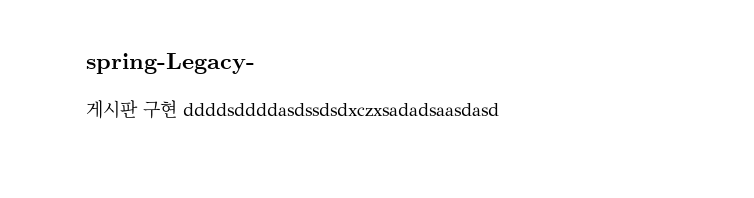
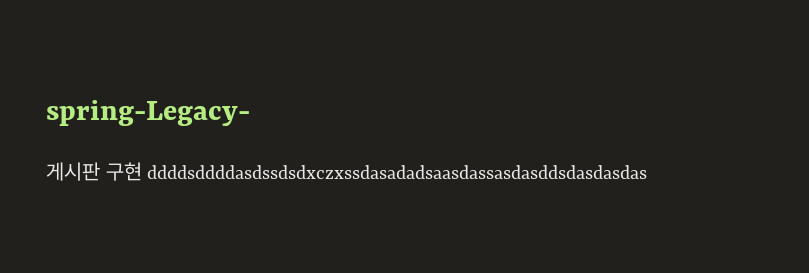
[183,103,499,117] ddddsddddasdssdsdxczxsadadsaasdasd -> [147,165,648,179] ddddsddddasdssdsdxczxssdasadadsaasdassasdasddsdasdasdas

